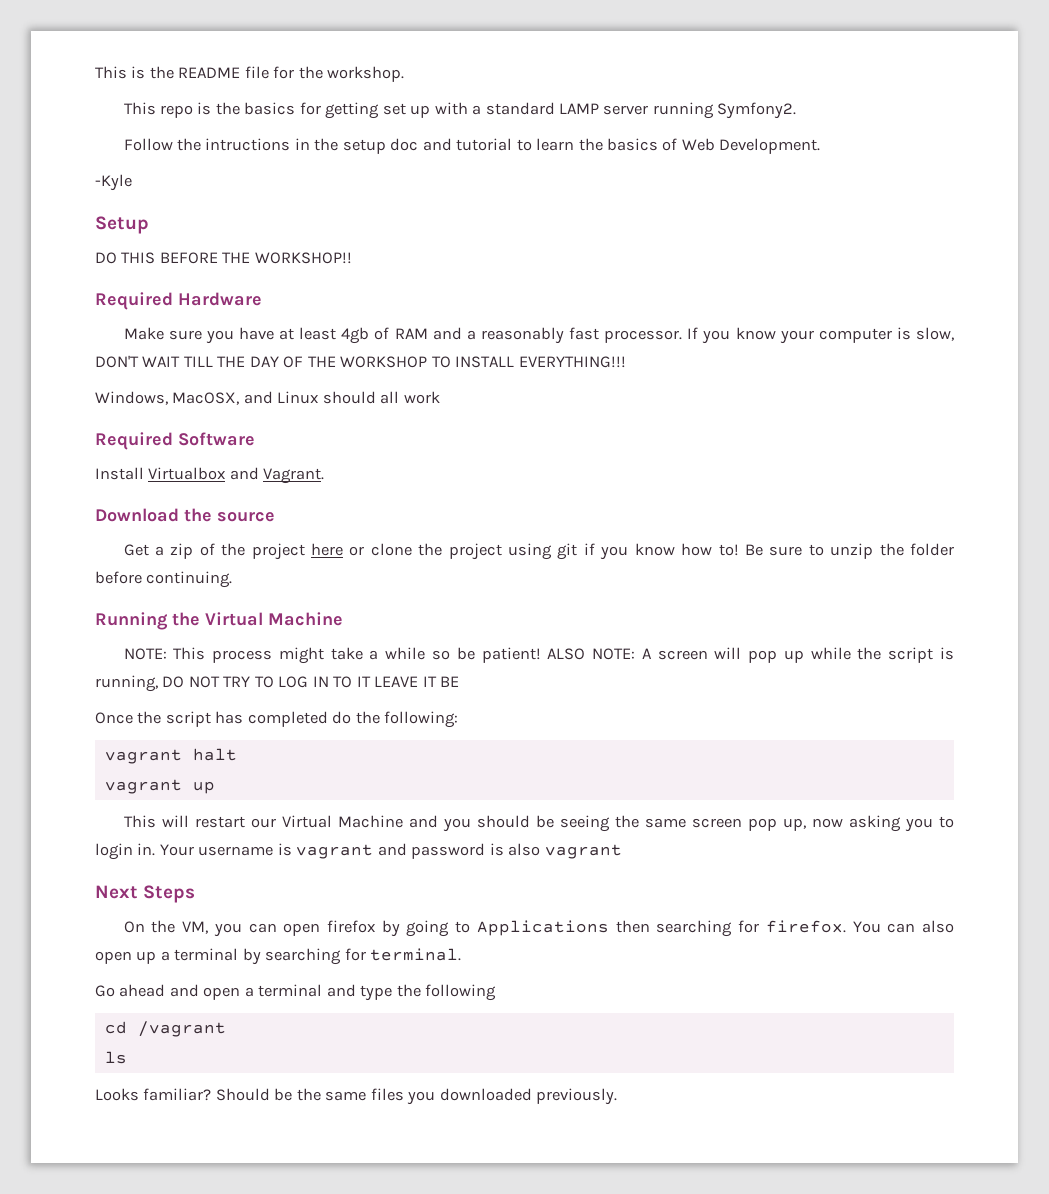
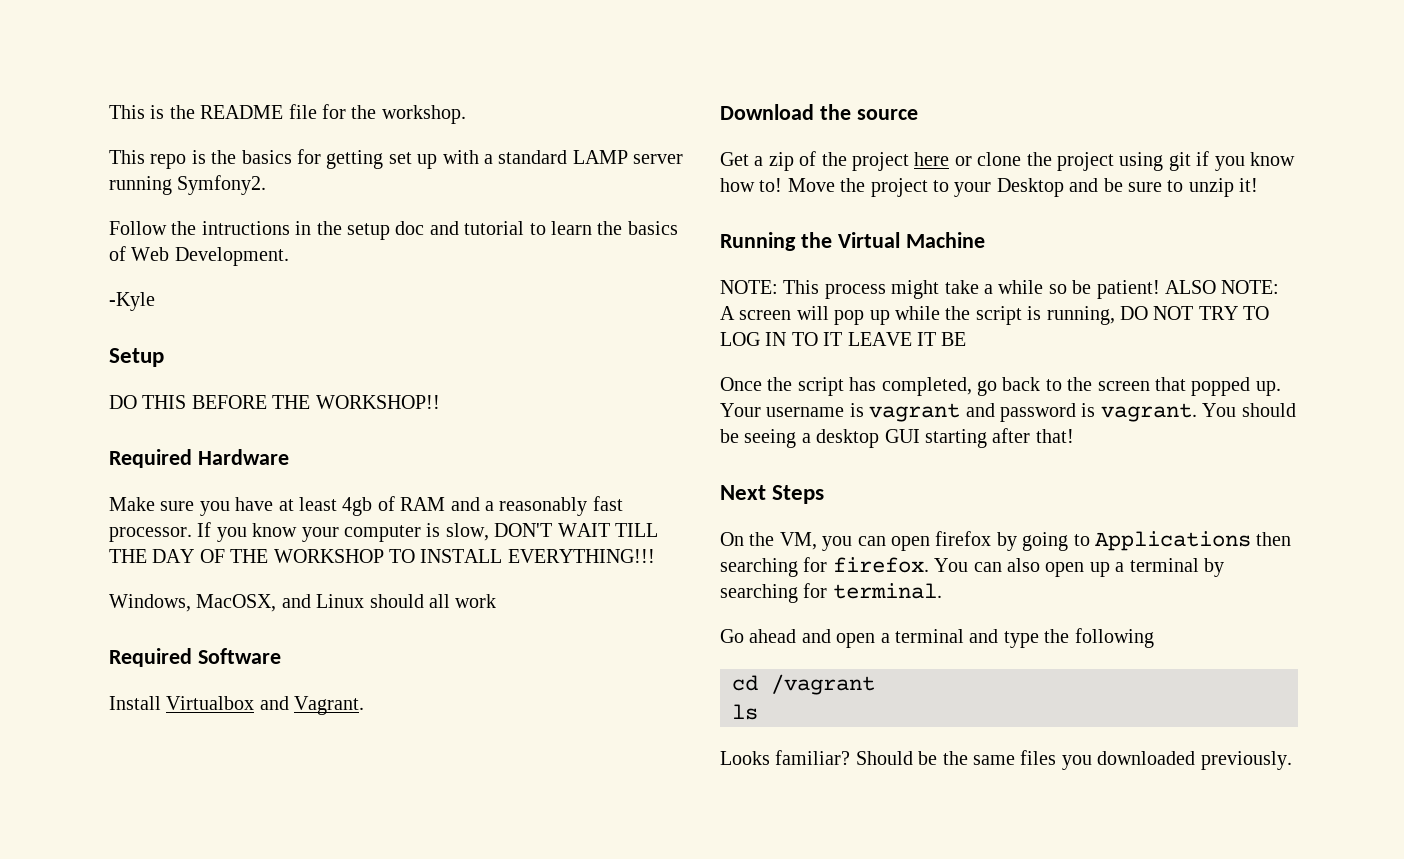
[744,543,954,559] [95,571,233,588] Be sure to unzip the folder before continuing. -> [787,178,1259,197] Move the project to your Desktop and be sure to unzip it!
[247,711,459,728] [104,748,237,764] [104,779,215,794] [123,815,954,832] [95,843,156,860] completed do the following: // vagrant halt // vagrant up // This will restart our Virtual Machine and you should be seeing the same screen pop up, now asking you to login in. -> [881,377,1281,396] completed, go back to the screen that popped up.
[508,843,622,859] also vagrant -> [1100,403,1296,422] [720,428,1074,448] vagrant. You should be seeing a desktop GUI starting after that!

